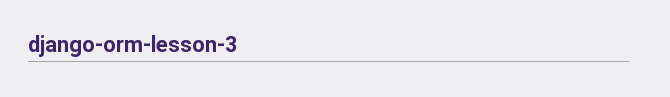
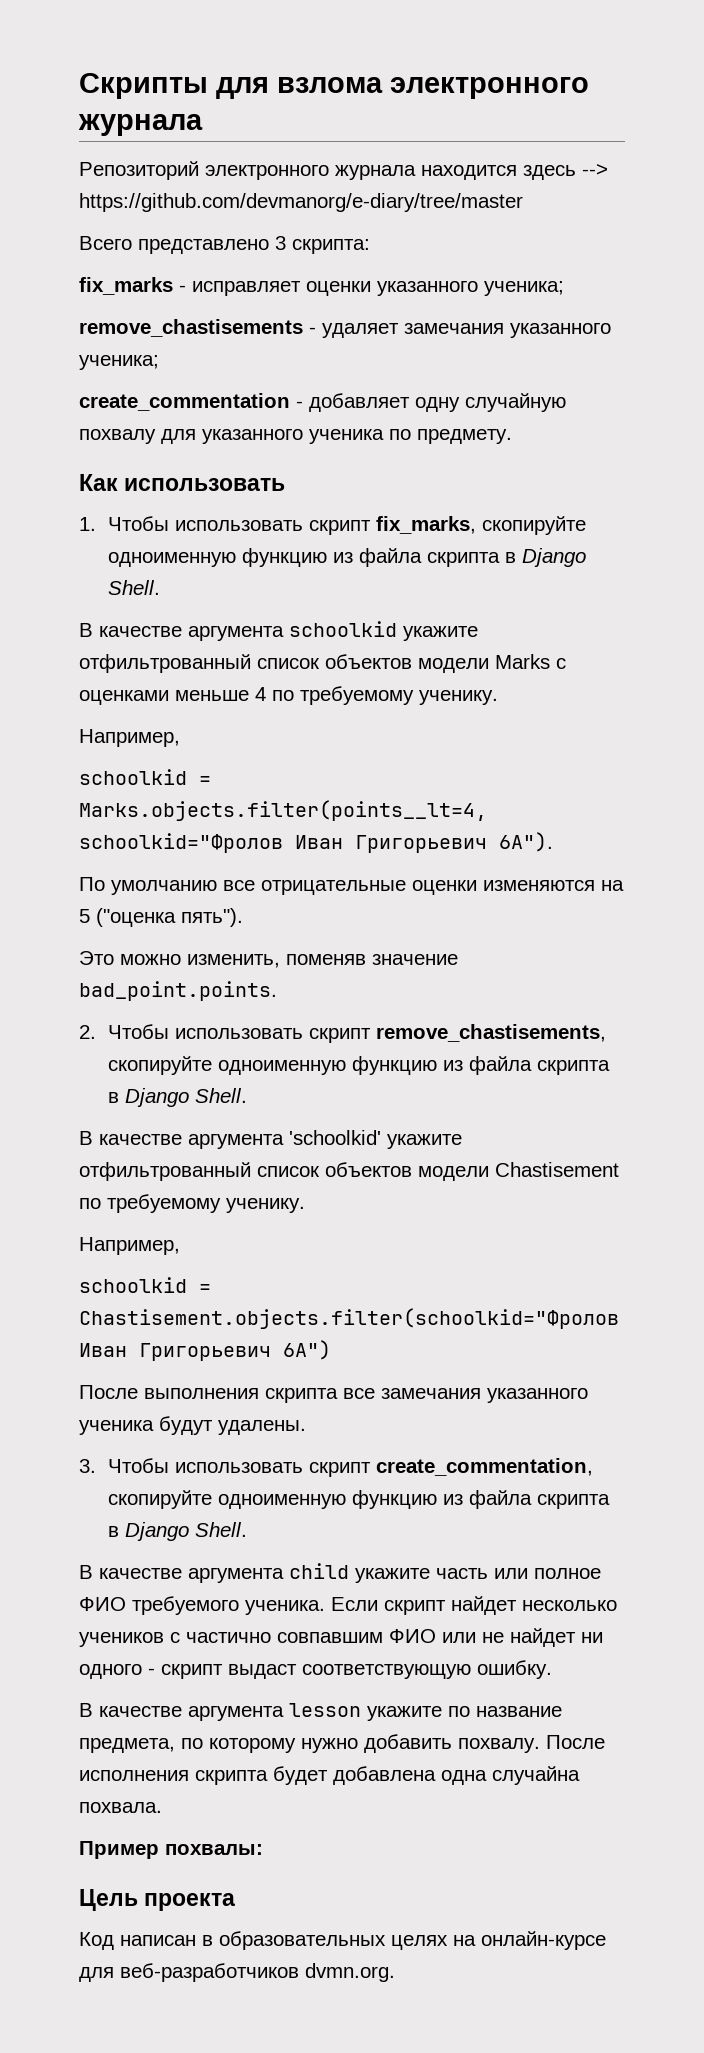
[28,35,238,57] django-orm-lesson-3 -> [79,73,589,99] [78,114,203,136] [79,161,608,180] [79,193,523,212] [79,236,370,254] [79,277,564,296] [79,319,611,338] [79,355,159,370] [79,393,566,412] [79,429,512,444] [79,474,286,491] [79,516,586,535] [107,548,586,567] [107,580,160,595] [79,621,478,641] [79,654,566,673] [79,686,498,705] [79,729,180,747] [79,769,211,785] [79,800,487,821] [79,832,553,853] [79,877,624,895] [79,908,243,927] [79,951,458,968] [79,981,277,1001] [79,1024,606,1043] [107,1056,610,1075] [107,1088,247,1107] [79,1130,462,1149] [79,1162,619,1181] [79,1194,305,1213] [79,1237,180,1255] [79,1277,211,1293] [79,1308,619,1329] [79,1340,331,1361] [79,1385,588,1403] [79,1416,306,1435] [79,1458,593,1477] [107,1490,610,1509] [107,1522,247,1541] [79,1563,601,1583] [79,1596,617,1615] [79,1628,603,1647] [79,1660,552,1679] [79,1703,562,1721] [79,1734,605,1753] [79,1766,580,1785] [79,1802,162,1813] [79,1841,263,1859] [79,1889,236,1911] [79,1931,606,1950] [79,1963,395,1982] Скрипты для взлома электронного журнала // Репозиторий электронного журнала находится здесь --> https://github.com/devmanorg/e-diary/tree/master // Всего предcтавлено 3 скрипта: // fix_marks - исправляет оценки указанного ученика; // remove_chastisements - удаляет замечания указанного ученика; // create_commentation - добавляет одну случайную похвалу для указанного ученика по предмету. // Как использовать // 1. Чтобы использовать скрипт fix_marks, скопируйте одноименную функцию из файла скрипта в Django Shell. // В качестве аргумента schoolkid укажите отфильтрованный список объектов модели Marks c оценками меньше 4 по требуемому ученику. // Например, // schoolkid = Marks.objects.filter(points__lt=4, schoolkid="Фролов Иван Григорьевич 6А"). // По умолчанию все отрицательные оценки изменяются на 5 ("оценка пять"). // Это можно изменить, поменяв значение bad_point.points. // 2. Чтобы использовать скрипт remove_chastisements, скопируйте одноименную функцию из файла скрипта в Django Shell. // В качестве аргумента 'schoolkid' укажите отфильтрованный список объектов модели Chastisement по требуемому ученику. // Например, // schoolkid = Chastisement.objects.filter(schoolkid="Фролов Иван Григорьевич 6А") // После выполнения скрипта все замечания указанного ученика будут удалены. // 3. Чтобы использовать скрипт create_commentation, скопируйте одноименную функцию из файла скрипта в Django Shell. // В качестве аргумента child укажите часть или полное ФИО требуемого ученика. Если скрипт найдет несколько учеников с частично совпавшим ФИО или не найдет ни одного - скрипт выдаст соответствующую ошибку. // В качестве аргумента lesson укажите по название предмета, по которому нужно добавить похвалу. После исполнения скрипта будет добавлена одна случайна похвала. // Пример похвалы: // Цель проекта // Код написан в образовательных целях на онлайн-курсе для веб-разработчиков dvmn.org.

